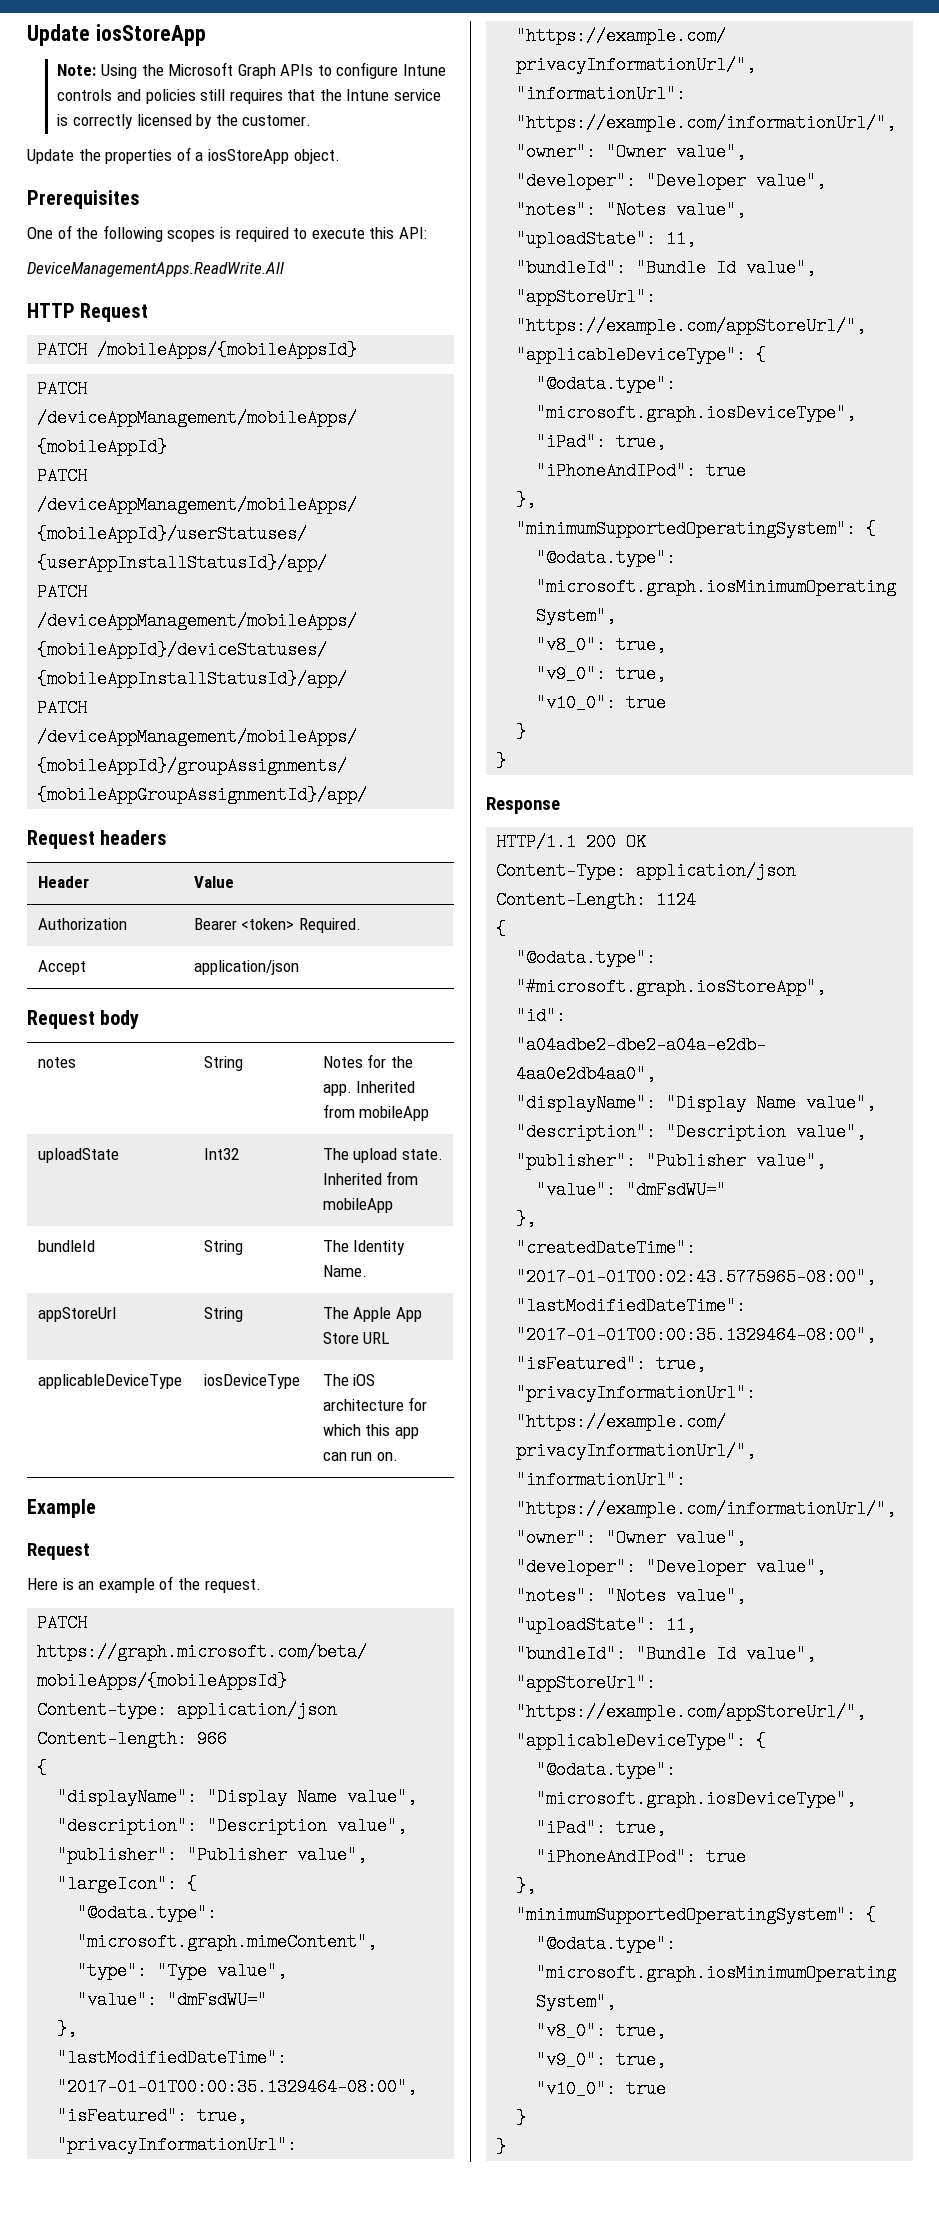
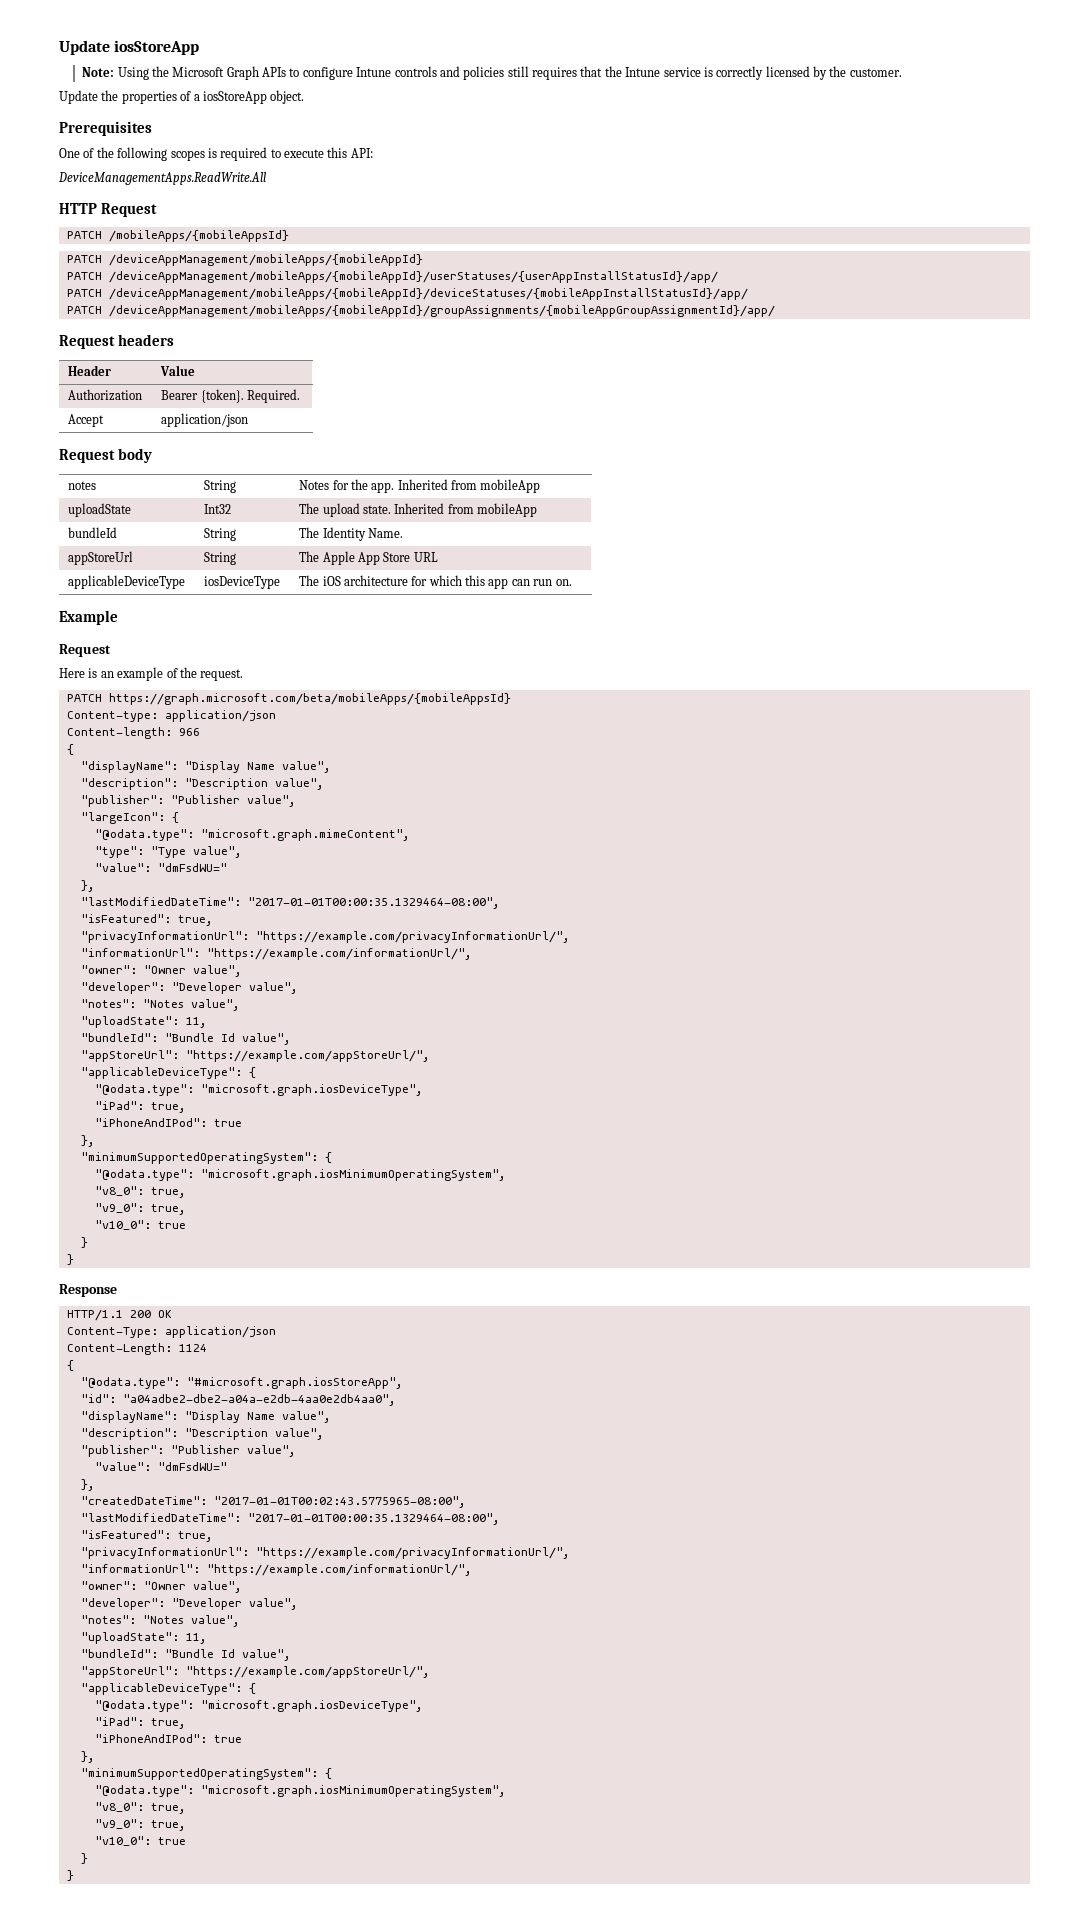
[241,918,295,930] <token> -> [200,389,244,403] {token}.

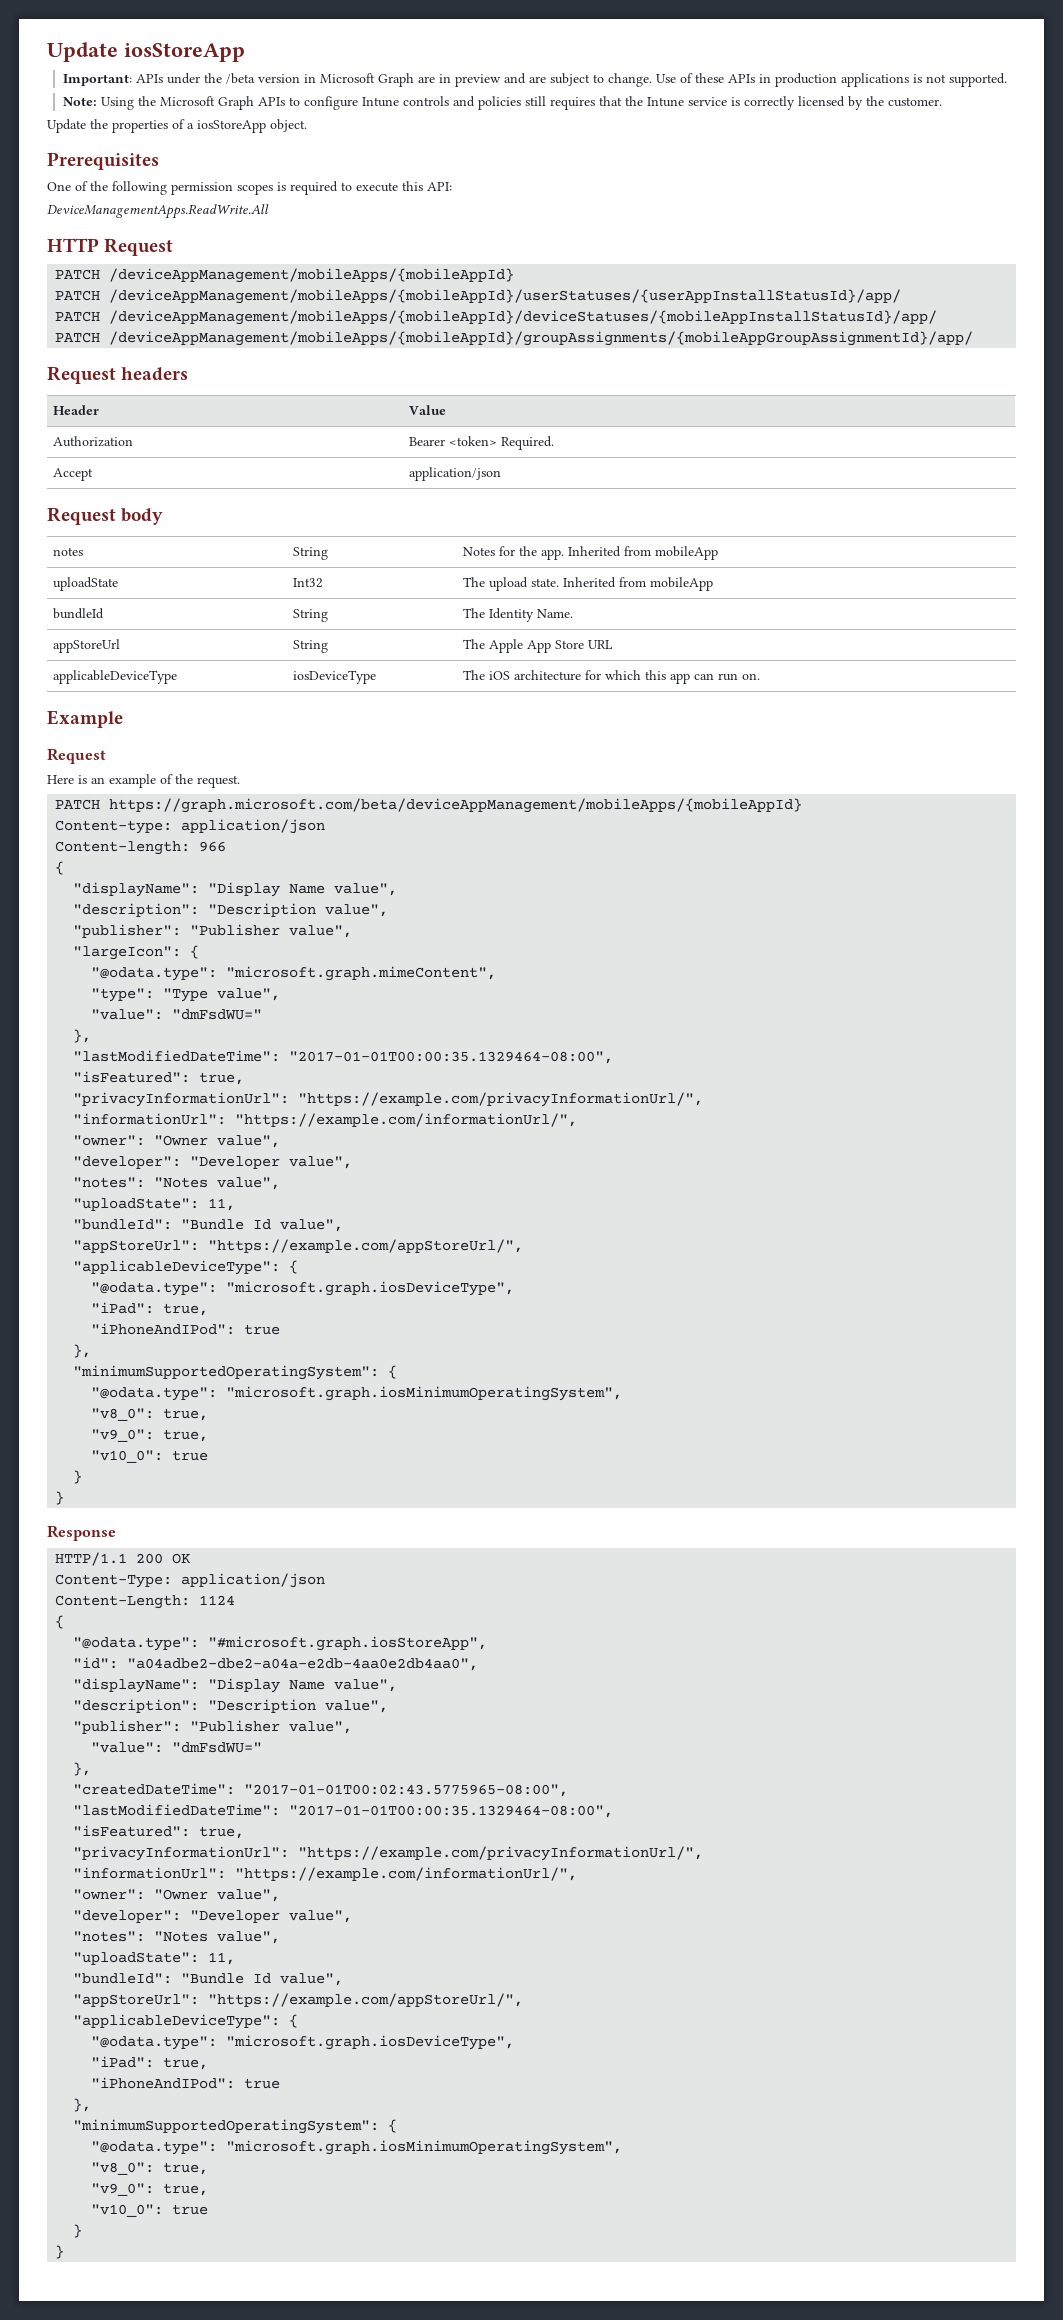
(200, 47) none -> [62,73,1007,87] // Important: APIs under the /beta version in Microsoft Graph are in preview and are subject to change. Use of these APIs in production applications is not supported.
(168, 154) none -> [171,182,233,195] permission
[66,230,289,242] // PATCH /mobileApps/{mobileAppsId} -> (174, 247) none
[200,389,244,403] {token}. -> [449,436,498,446] <token>
[108,693,511,705] https://graph.microsoft.com/beta/mobileApps/{mobileAppsId} -> [109,798,803,813] https://graph.microsoft.com/beta/deviceAppManagement/mobileApps/{mobileAppId}

